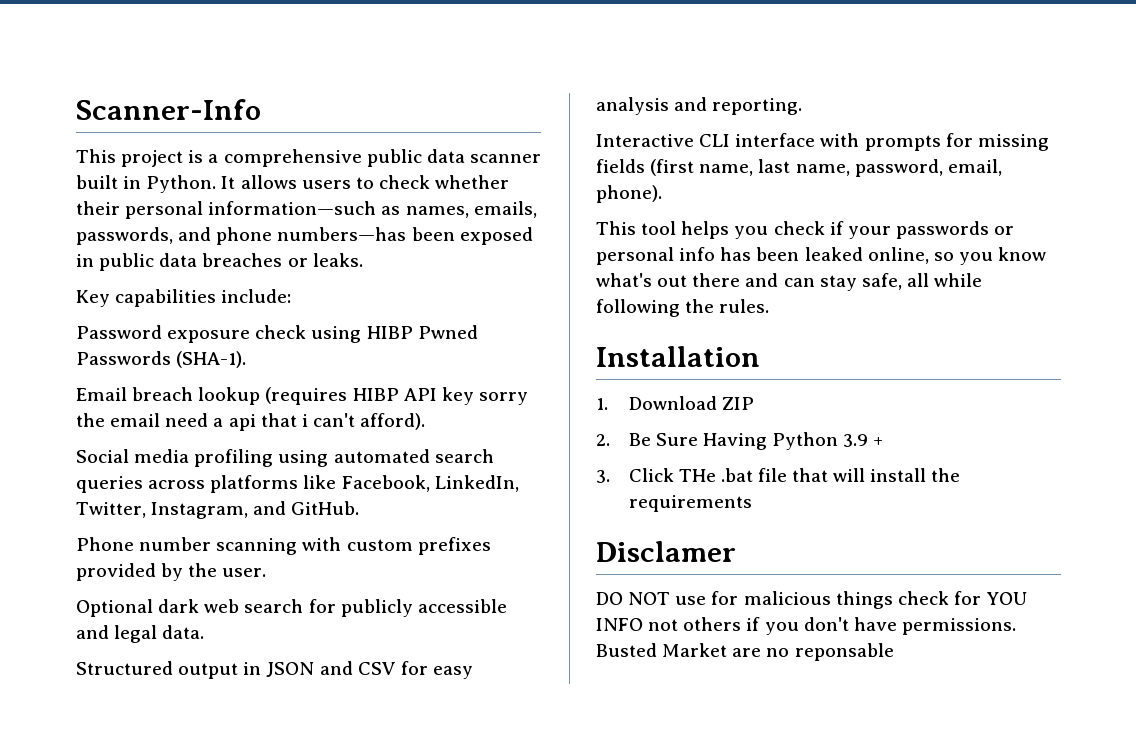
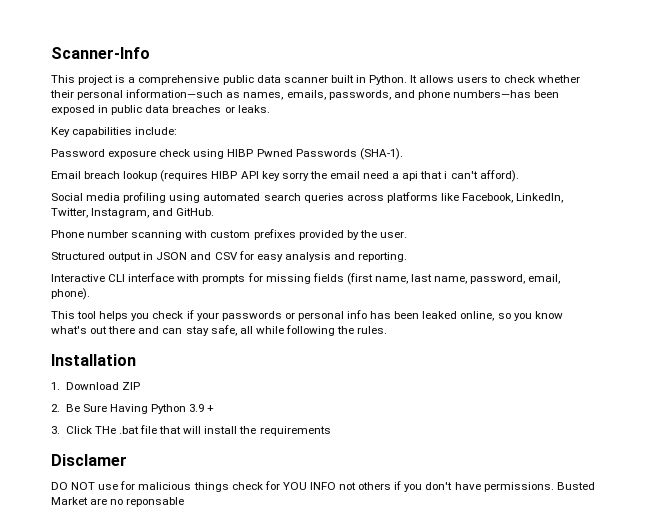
[76,599,507,617] [76,625,205,643] // Optional dark web search for publicly accessible and legal data. -> (407, 234) none

